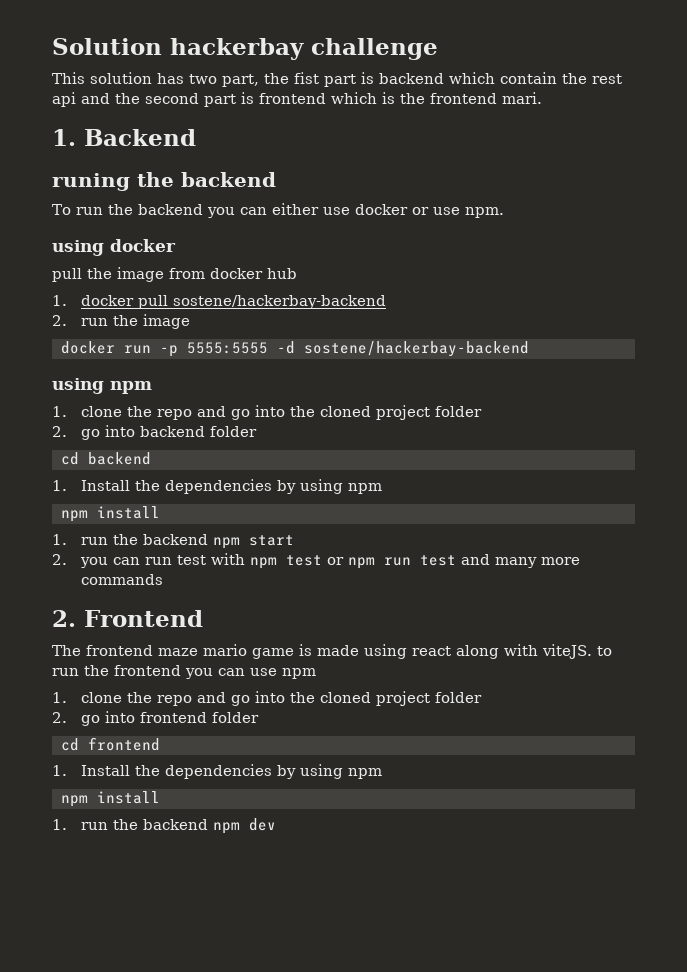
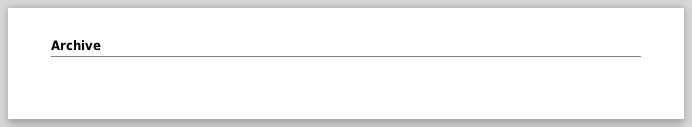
[52,38,438,60] [52,72,622,87] [52,92,542,107] [52,129,196,146] [52,172,276,191] [52,203,504,218] [52,239,176,256] [52,267,297,282] [52,295,386,309] [52,314,190,329] [60,341,529,357] [52,378,152,394] [52,405,482,420] [52,425,257,440] [60,452,151,465] [52,479,382,494] [60,506,160,522] [52,534,294,549] [52,553,580,569] [80,574,163,585] [52,610,203,627] [52,644,612,659] [52,665,316,679] [52,691,482,706] [52,711,259,726] [60,737,160,751] [52,764,382,779] [60,791,160,807] [52,818,276,834] Solution hackerbay challenge // This solution has two part, the fist part is backend which contain the rest api and the second part is frontend which is the frontend mari. // 1. Backend // runing the backend // To run the backend you can either use docker or use npm. // using docker // pull the image from docker hub // 1. docker pull sostene/hackerbay-backend // 2. run the image // docker run -p 5555:5555 -d sostene/hackerbay-backend // using npm // 1. clone the repo and go into the cloned project folder // 2. go into backend folder // cd backend // 1. Install the dependencies by using npm // npm install // 1. run the backend npm start // 2. you can run test with npm test or npm run test and many more commands // 2. Frontend // The frontend maze mario game is made using react along with viteJS. to run the frontend you can use npm // 1. clone the repo and go into the cloned project folder // 2. go into frontend folder // cd frontend // 1. Install the dependencies by using npm // npm install // 1. run the backend npm dev -> [51,40,101,51] Archive

